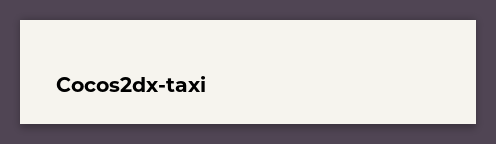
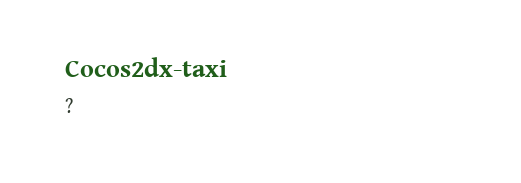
(206, 84) none -> [65,98,73,113] // ?

